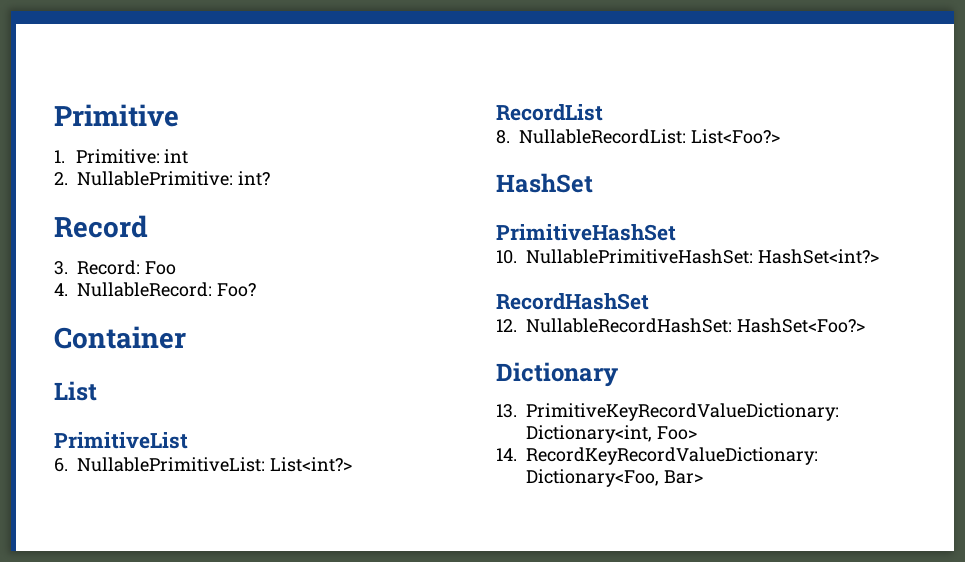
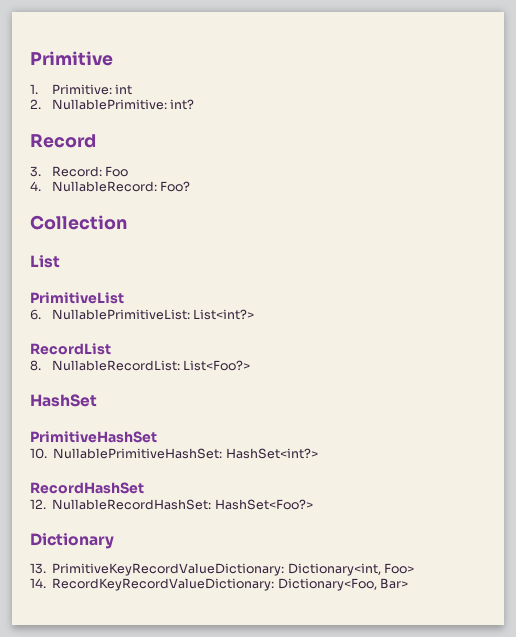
[54,326,186,349] Container -> [30,215,127,230] Collection

